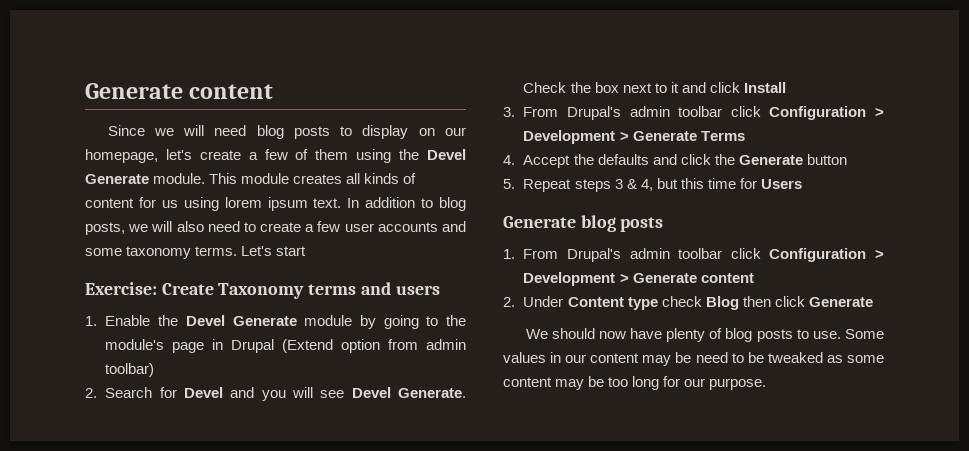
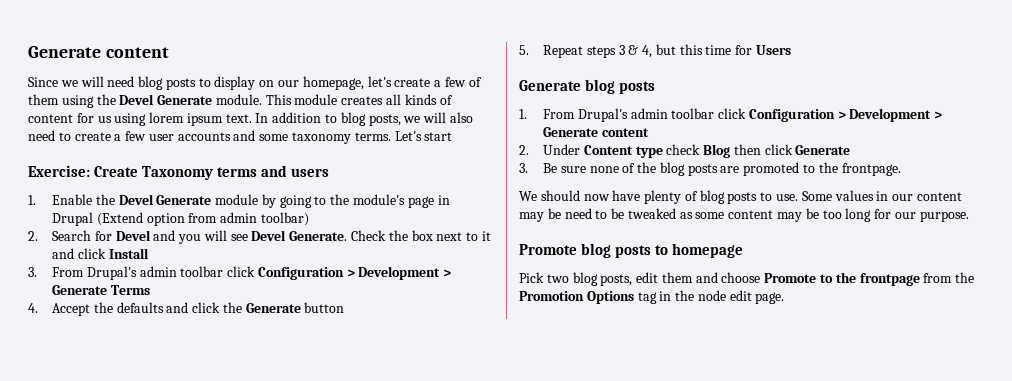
(873, 302) none -> [519,162,901,176] // 3. Be sure none of the blog posts are promoted to the frontpage.
(767, 384) none -> [519,243,744,258] [519,272,975,286] [519,290,785,304] // Promote blog posts to homepage // Pick two blog posts, edit them and choose Promote to the frontpage from the Promotion Options tag in the node edit page.

